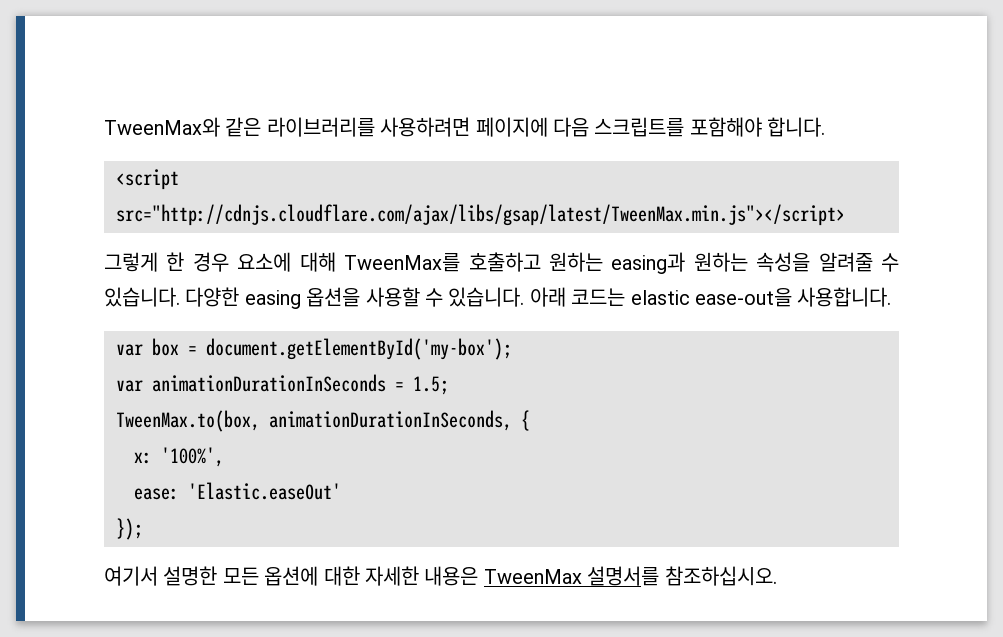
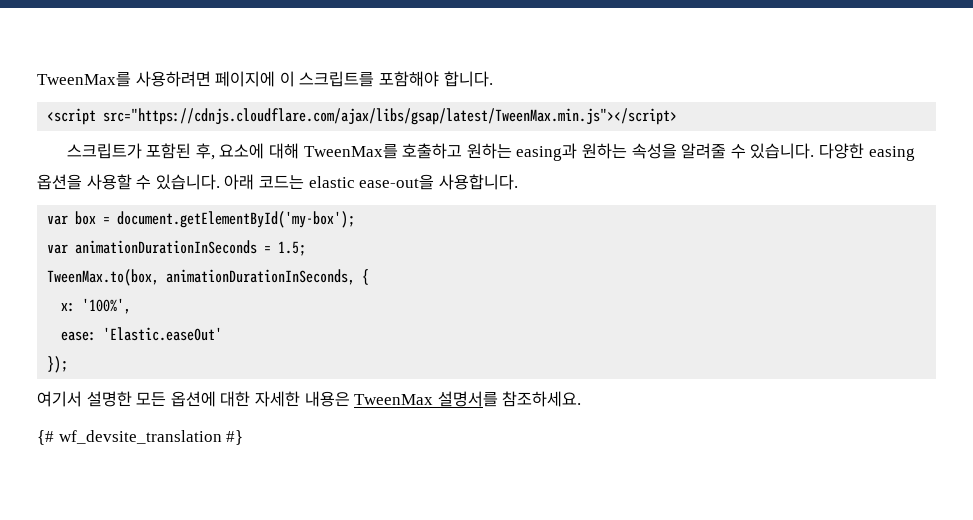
[104,117,375,137] TweenMax와 같은 라이브러리를 -> [37,72,131,87] TweenMax를
[553,117,589,137] 다음 -> [279,71,295,87] 이
[116,204,845,226] [104,252,229,272] src="http://cdnjs.cloudflare.com/ajax/libs/gsap/latest/TweenMax.min.js"></script> // 그렇게 한 경우 -> [103,108,678,125] [66,143,215,160] src="https://cdnjs.cloudflare.com/ajax/libs/gsap/latest/TweenMax.min.js"></script> // 스크립트가 포함된 후,
[664,566,777,586] 참조하십시오. -> [502,391,582,407] [37,430,244,445] 참조하세요. // {# wf_devsite_translation #}

